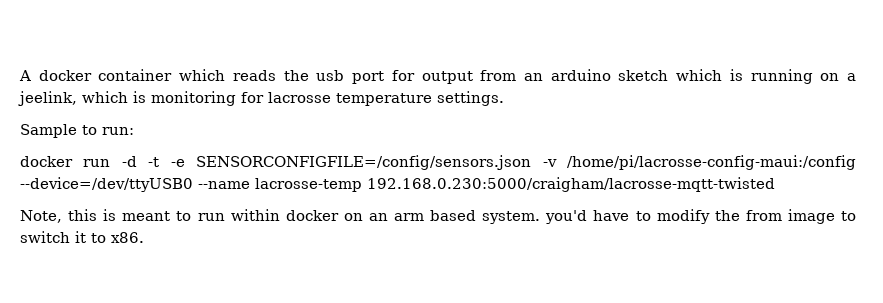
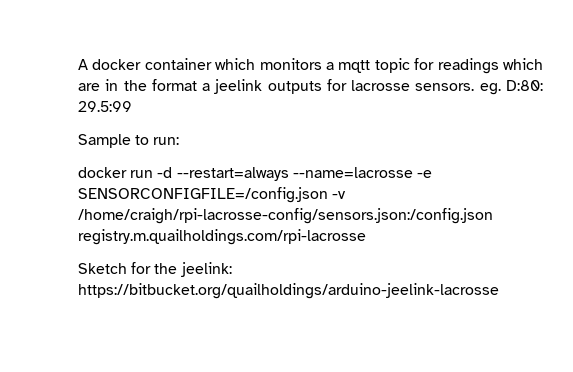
[232,69,856,84] [18,91,504,106] reads the usb port for output from an arduino sketch which is running on a jeelink, which is monitoring for lacrosse temperature settings. -> [259,58,543,74] [78,79,543,95] [78,101,132,112] monitors a mqtt topic for readings which are in the format a jeelink outputs for lacrosse sensors. eg. D:80: 29.5:99
[148,155,856,170] [20,177,775,192] [20,209,857,224] [20,231,144,243] -t -e SENSORCONFIGFILE=/config/sensors.json -v /home/pi/lacrosse-config-maui:/config --device=/dev/ttyUSB0 --name lacrosse-temp 192.168.0.230:5000/craigham/lacrosse-mqtt-twisted // Note, this is meant to run within docker on an arm based system. you'd have to modify the from image to switch it to x86. -> [176,167,432,181] [78,187,347,203] [78,208,493,224] [78,229,366,245] [78,262,232,277] [78,283,499,299] --restart=always --name=lacrosse -e SENSORCONFIGFILE=/config.json -v /home/craigh/rpi-lacrosse-config/sensors.json:/config.json registry.m.quailholdings.com/rpi-lacrosse // Sketch for the jeelink: https://bitbucket.org/quailholdings/arduino-jeelink-lacrosse

